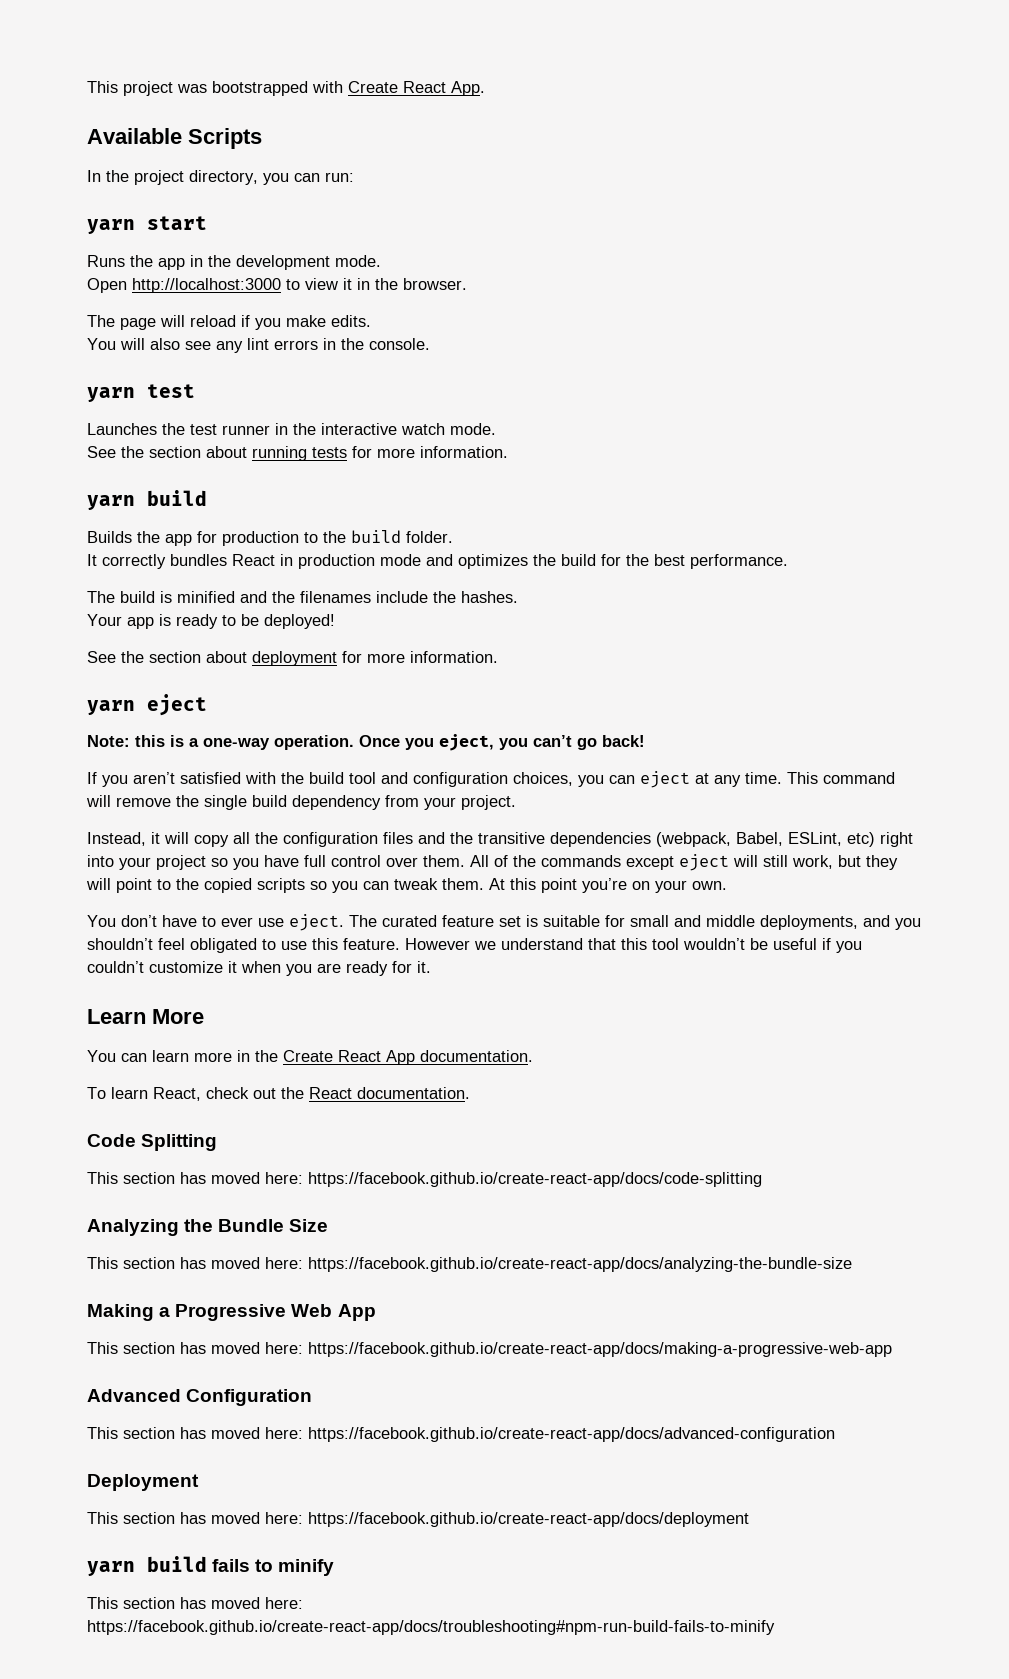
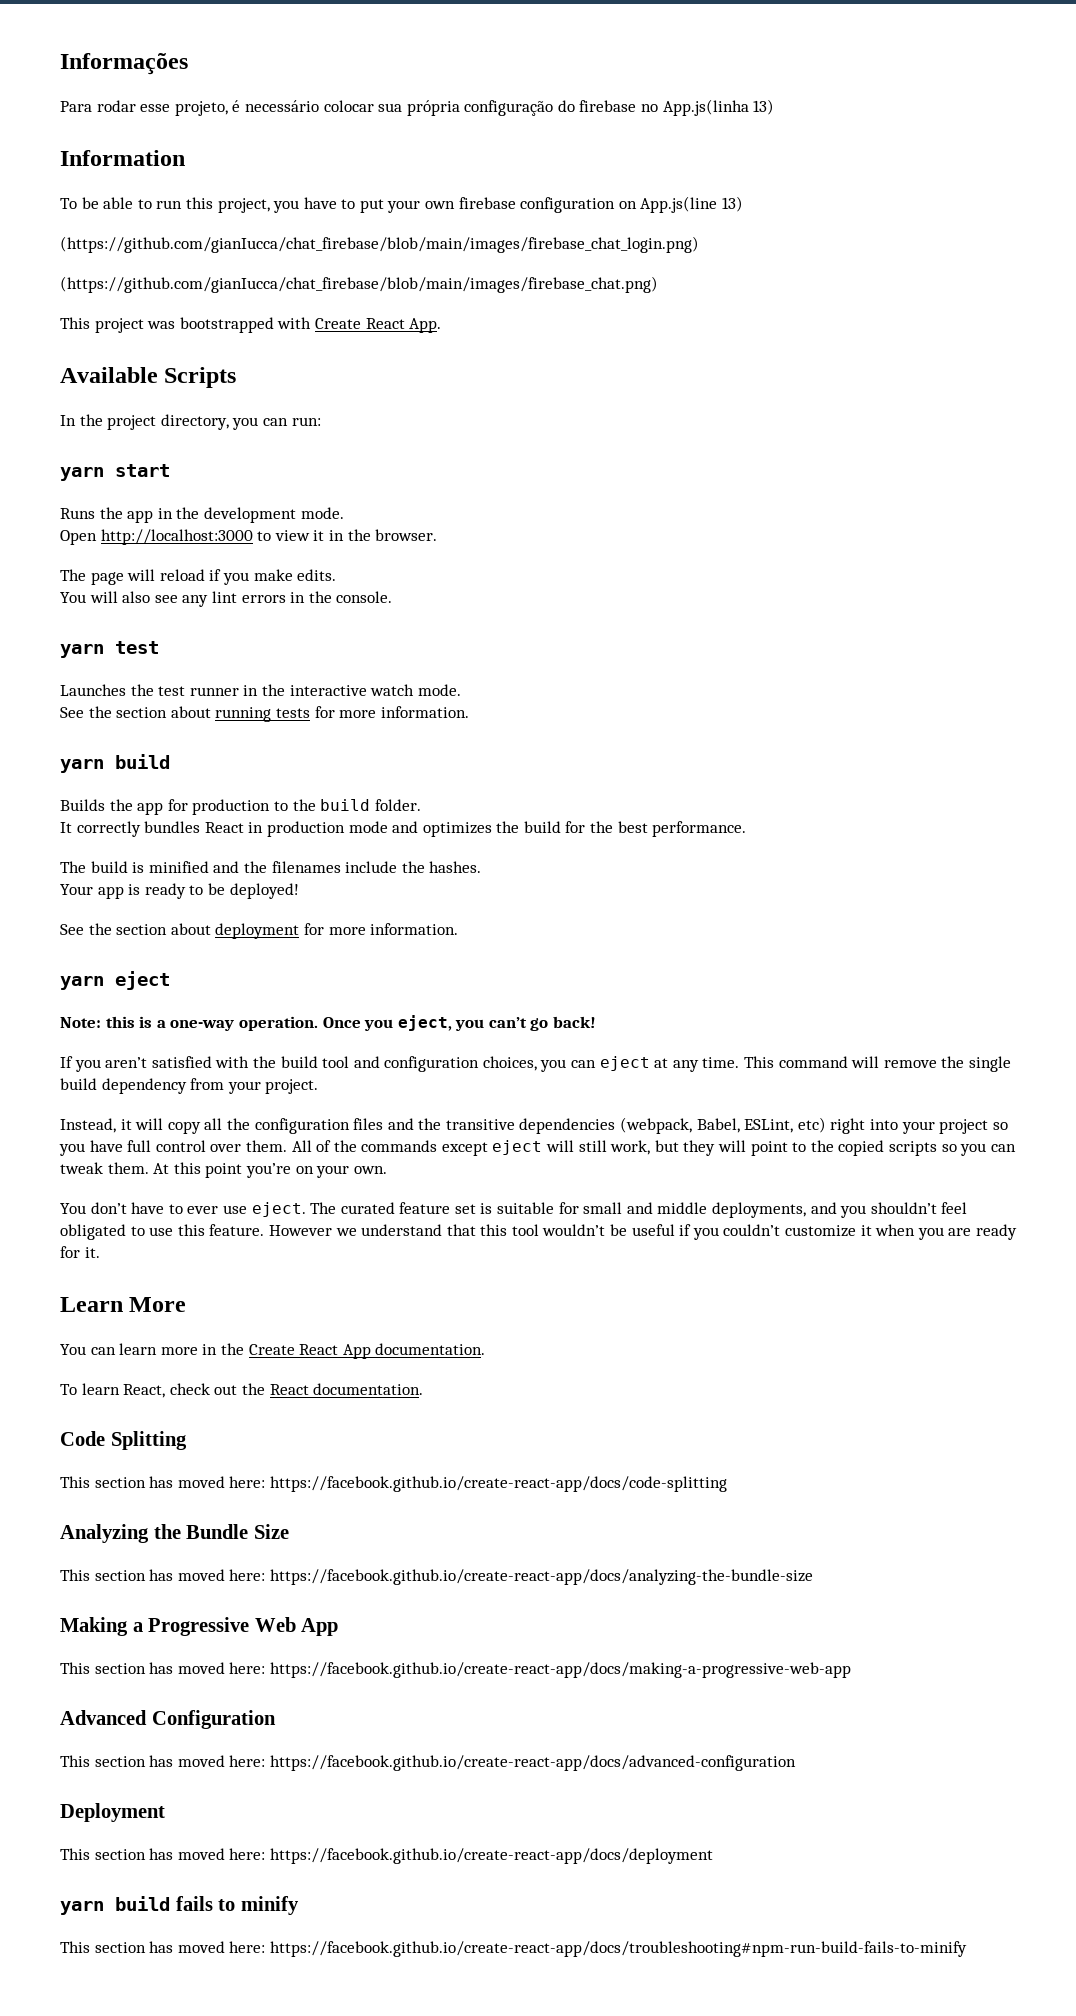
(87, 87) none -> [60,53,188,75] [60,99,775,116] [60,150,185,166] [60,196,744,213] [60,236,699,253] [60,276,658,293] Informações // Para rodar esse projeto, é necessário colocar sua própria configuração do firebase no App.js(linha 13) // Information // To be able to run this project, you have to put your own firebase configuration on App.js(line 13) // (https://github.com/gianIucca/chat_firebase/blob/main/images/firebase_chat_login.png) // (https://github.com/gianIucca/chat_firebase/blob/main/images/firebase_chat.png) //

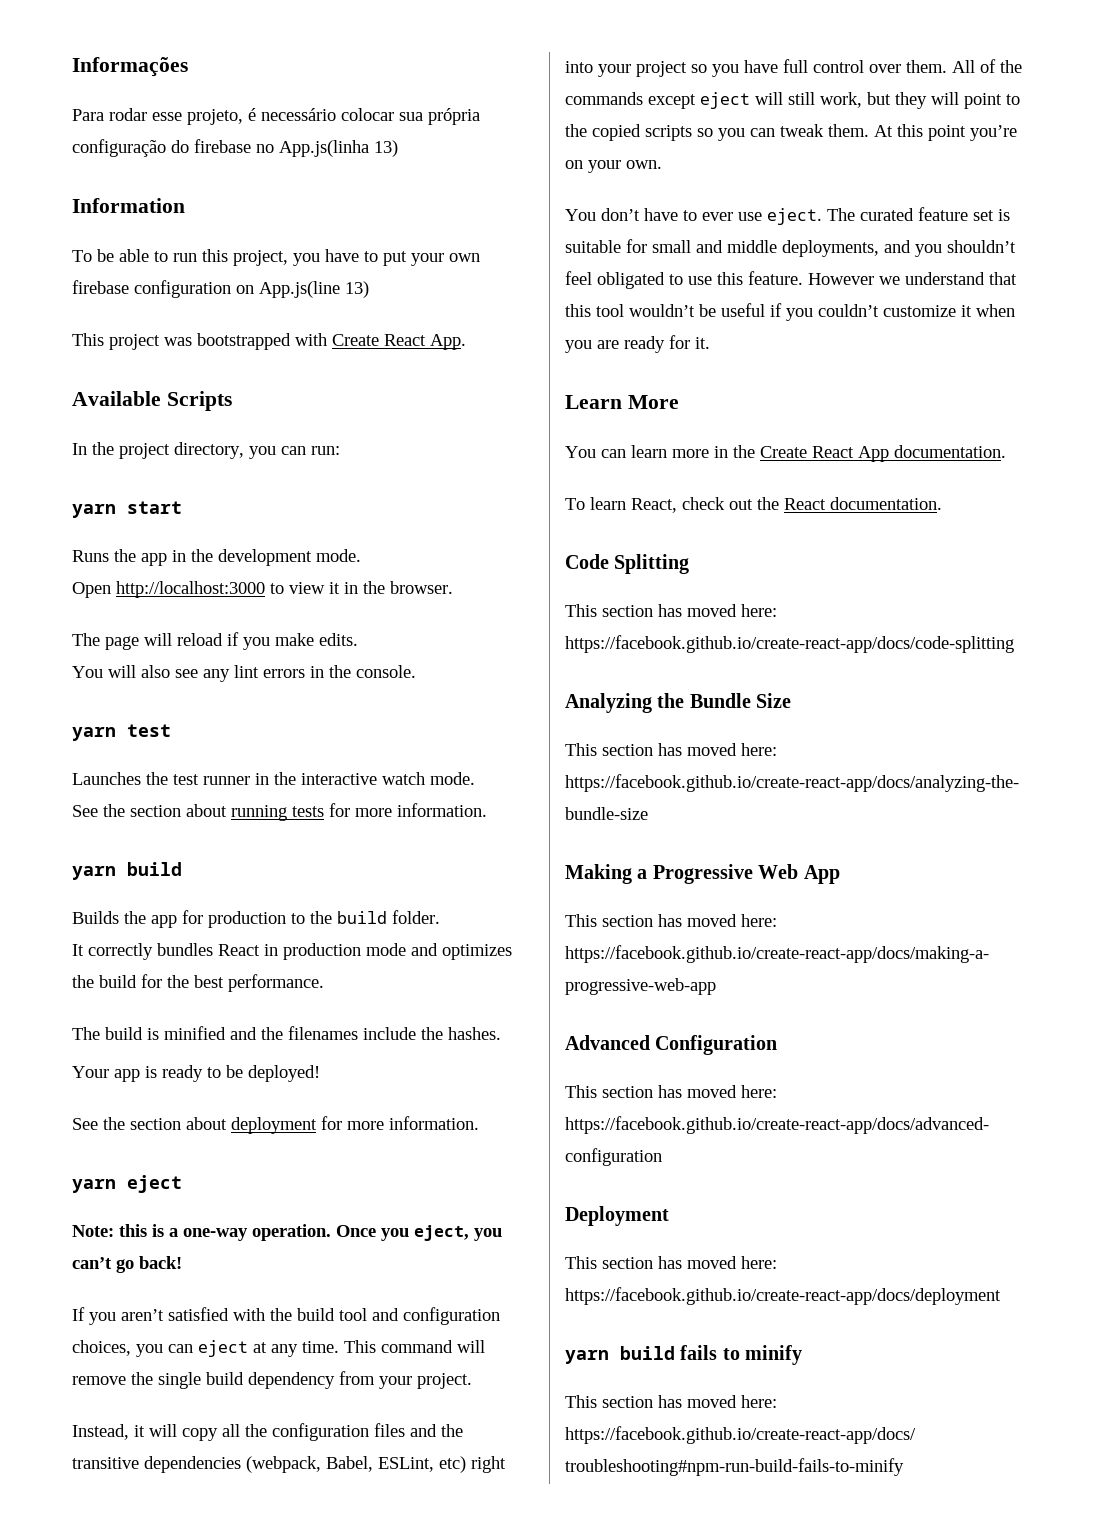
[60,236,699,253] [60,276,658,293] // (https://github.com/gianIucca/chat_firebase/blob/main/images/firebase_chat_login.png) // (https://github.com/gianIucca/chat_firebase/blob/main/images/firebase_chat.png) -> (369, 289) none

